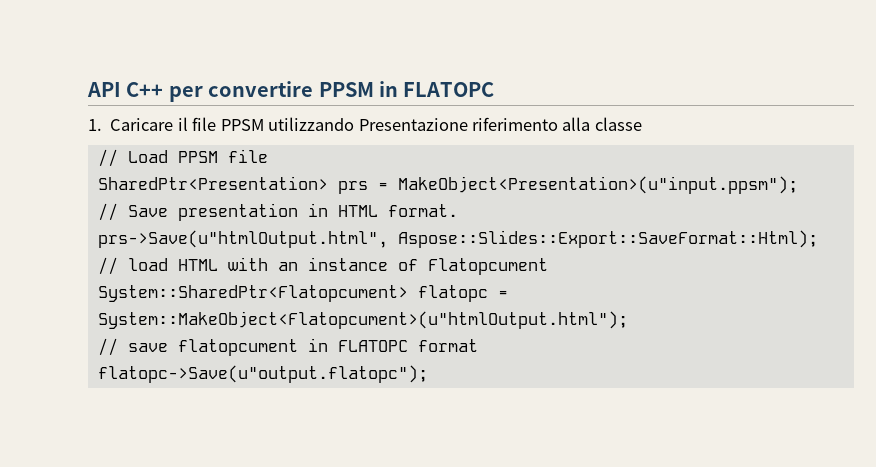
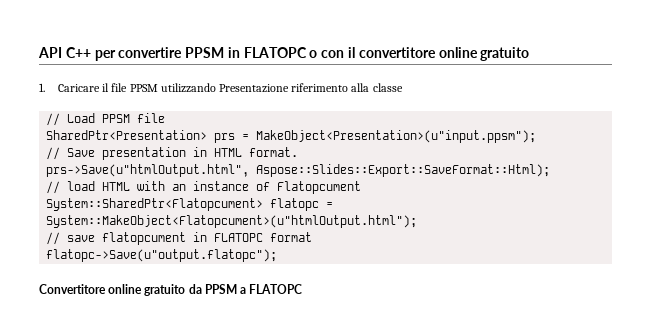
(495, 89) none -> [309,47,530,61] o con il convertitore online gratuito
(428, 374) none -> [39,284,303,296] // Convertitore online gratuito da PPSM a FLATOPC

